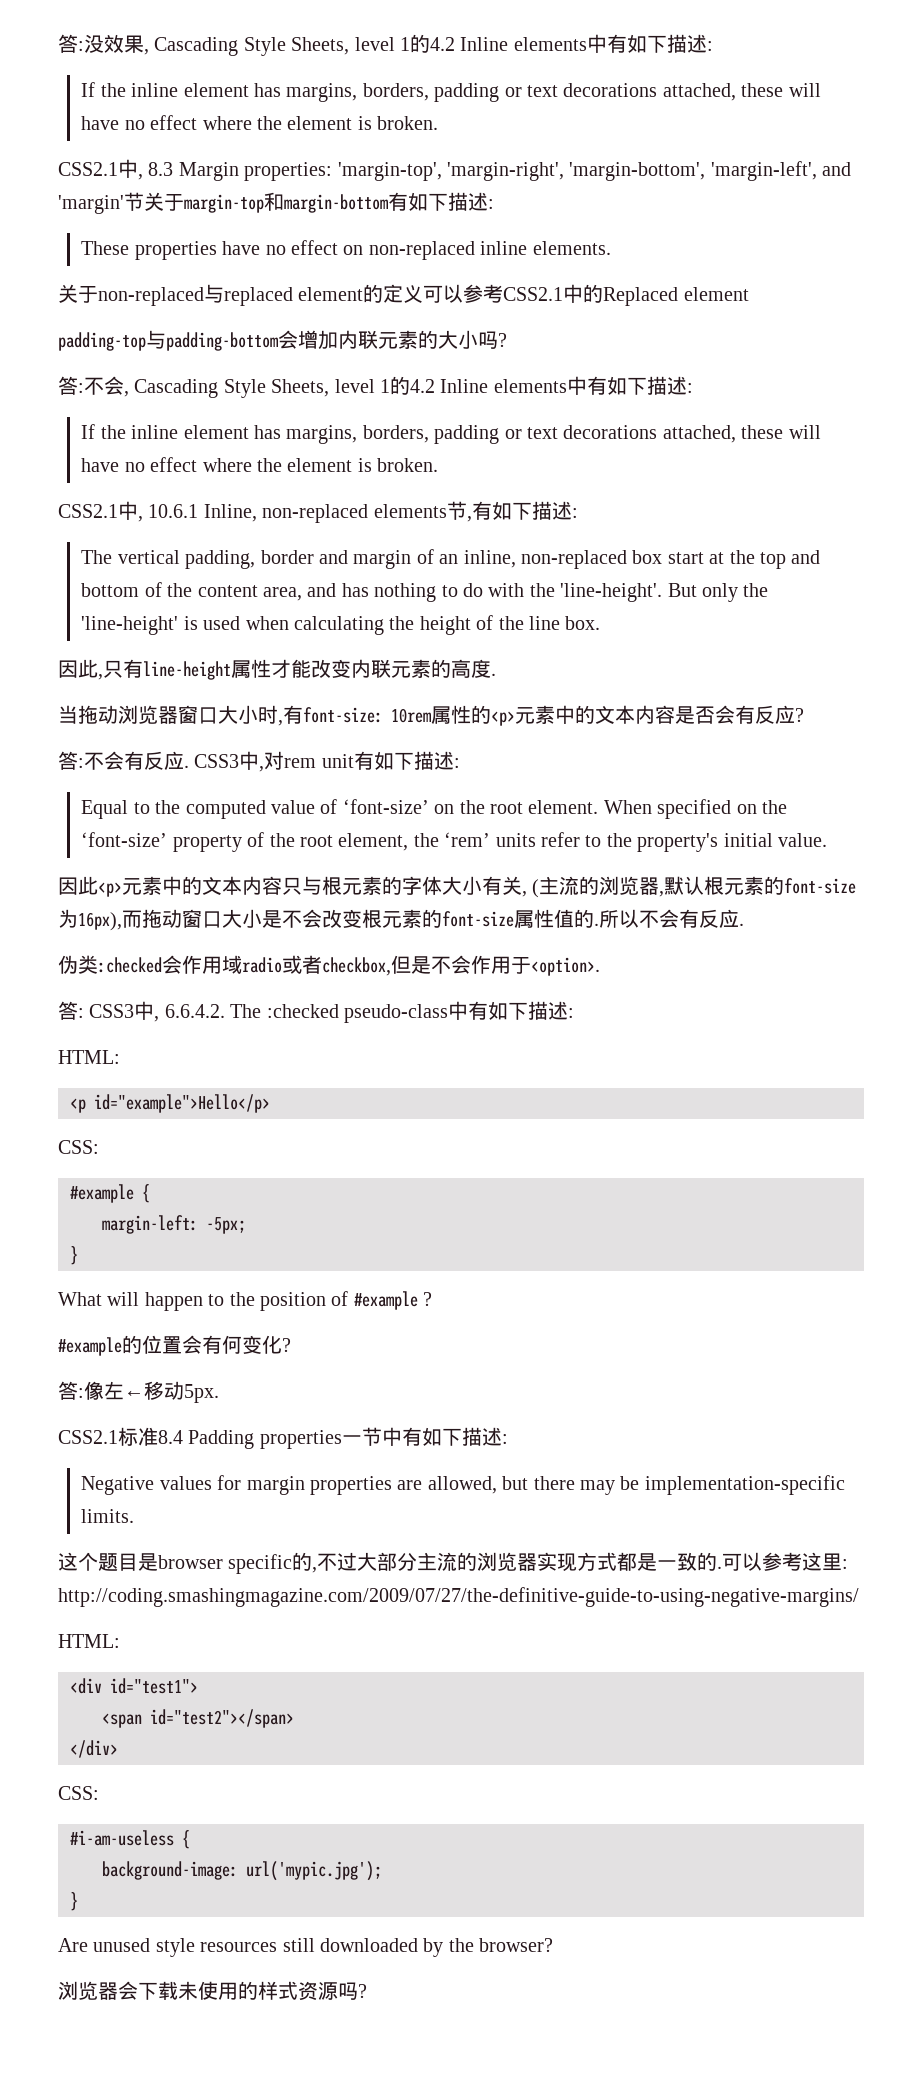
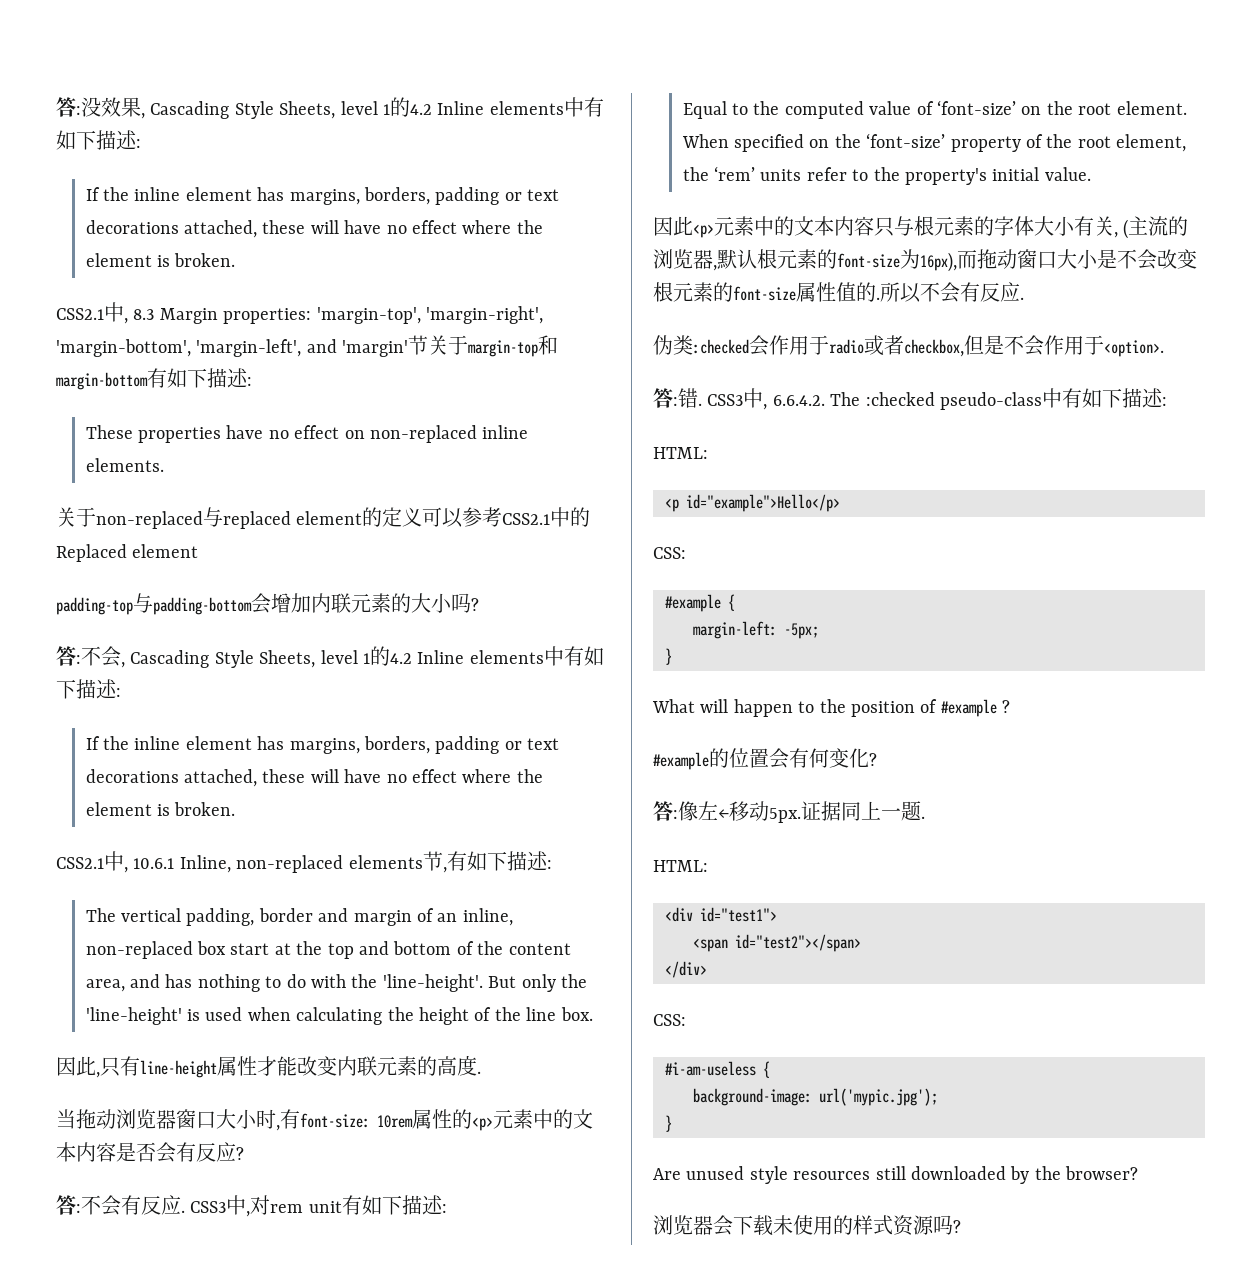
[222,955,242,974] 域 -> [809,335,829,355] 于
(84, 1013) none -> [678,388,702,408] 错.
[58,1427,508,1449] [81,1475,845,1495] [81,1509,135,1523] [58,1552,849,1574] [58,1587,859,1607] // CSS2.1标准8.4 Padding properties一节中有如下描述: // Negative values for margin properties are allowed, but there may be implementation-specific limits. // 这个题目是browser specific的,不过大部分主流的浏览器实现方式都是一致的.可以参考这里: http://coding.smashingmagazine.com/2009/07/27/the-definitive-guide-to-using-negative-margins/ -> [801,801,925,821] 证据同上一题.

